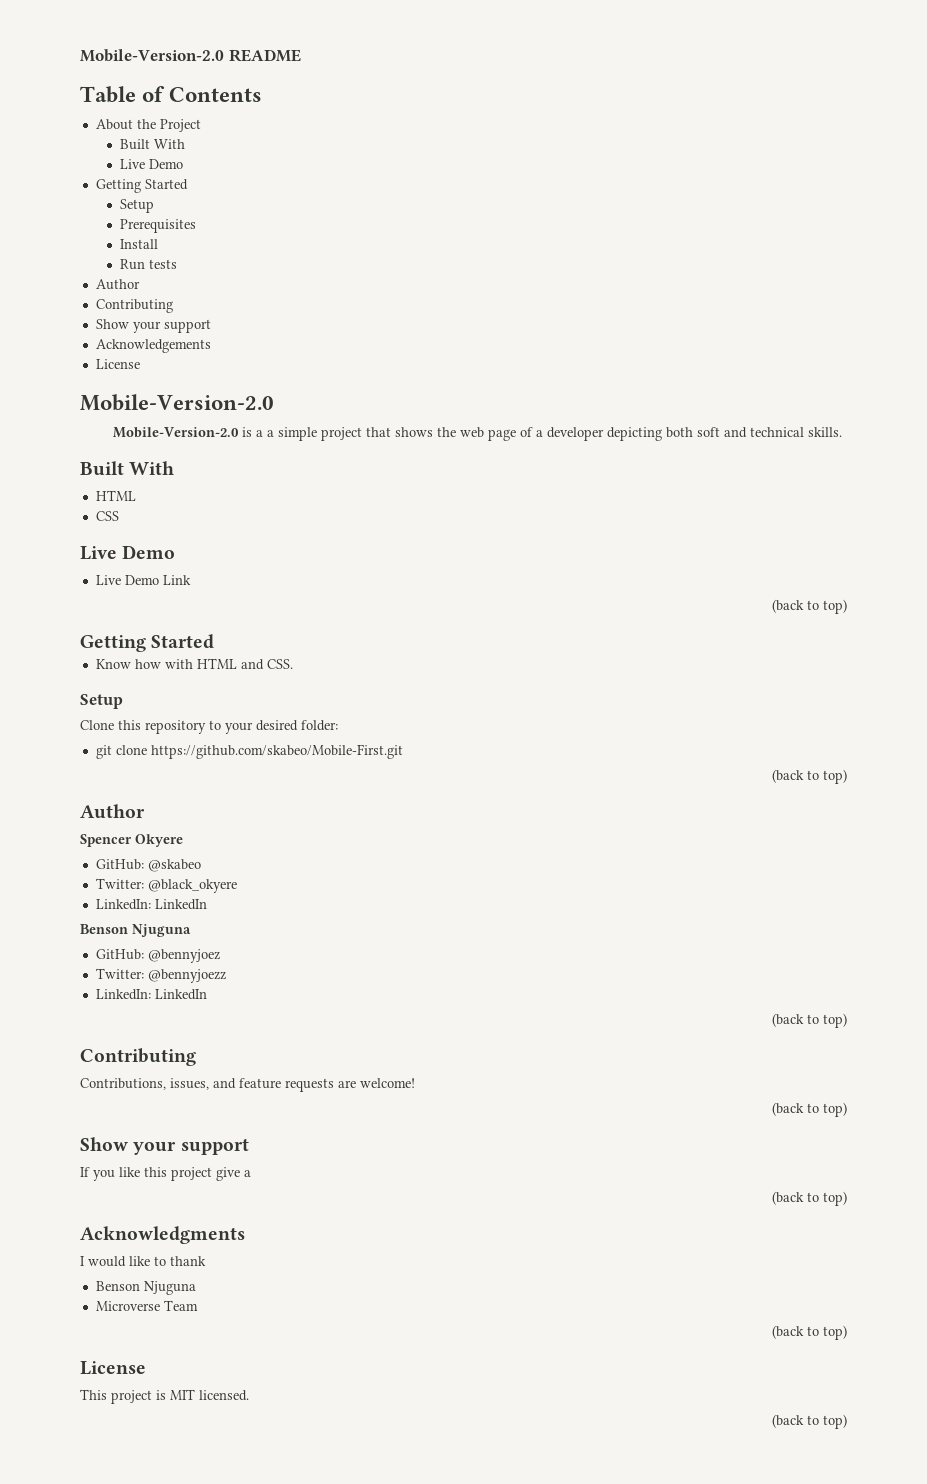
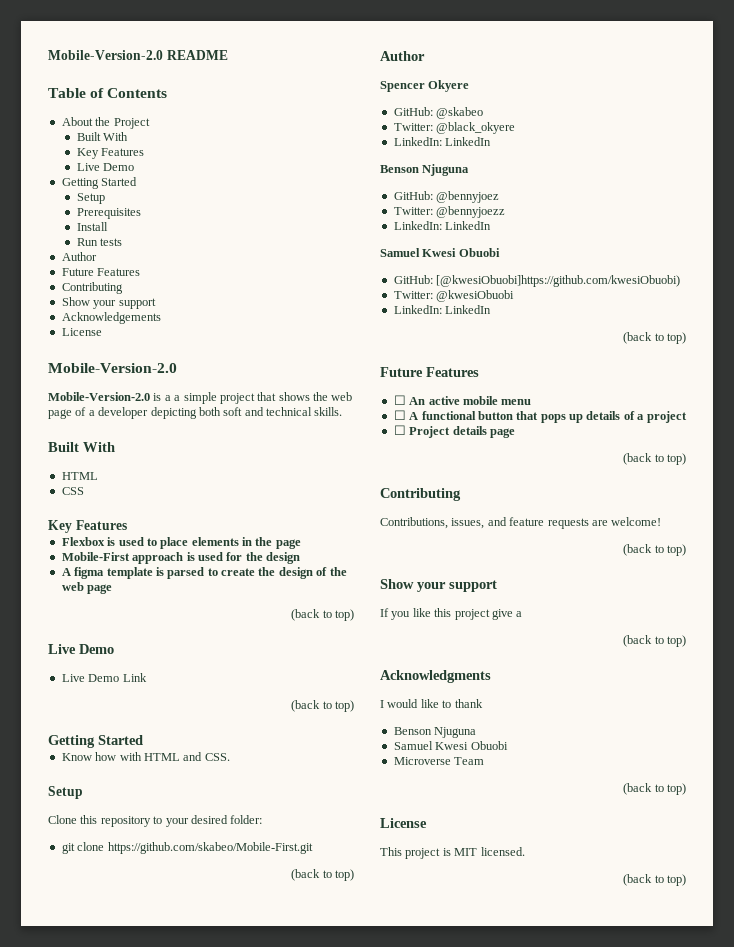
(185, 144) none -> [76,148,145,159] // Key Features
(140, 284) none -> [61,268,141,276] // Future Features
(119, 516) none -> [48,520,127,533] [61,537,301,549] [61,552,300,564] [61,567,347,579] [61,582,113,594] [291,609,354,621] // Key Features // Flexbox is used to place elements in the page // Mobile-First approach is used for the design // A figma template is parsed to create the design of the web page // (back to top)
(207, 994) none -> [380,248,500,257] [393,275,681,287] [393,290,515,302] [393,305,492,314] [623,332,686,344] [380,367,479,377] [393,395,532,405] [393,410,687,423] [393,425,515,438] // Samuel Kwesi Obuobi // GitHub: [@kwesiObuobi]https://github.com/kwesiObuobi) // Twitter: @kwesiObuobi // LinkedIn: LinkedIn // (back to top) // Future Features // ☐ An active mobile menu // ☐ A functional button that pops up details of a project // ☐ Project details page
(196, 1288) none -> [393,741,508,750] // Samuel Kwesi Obuobi

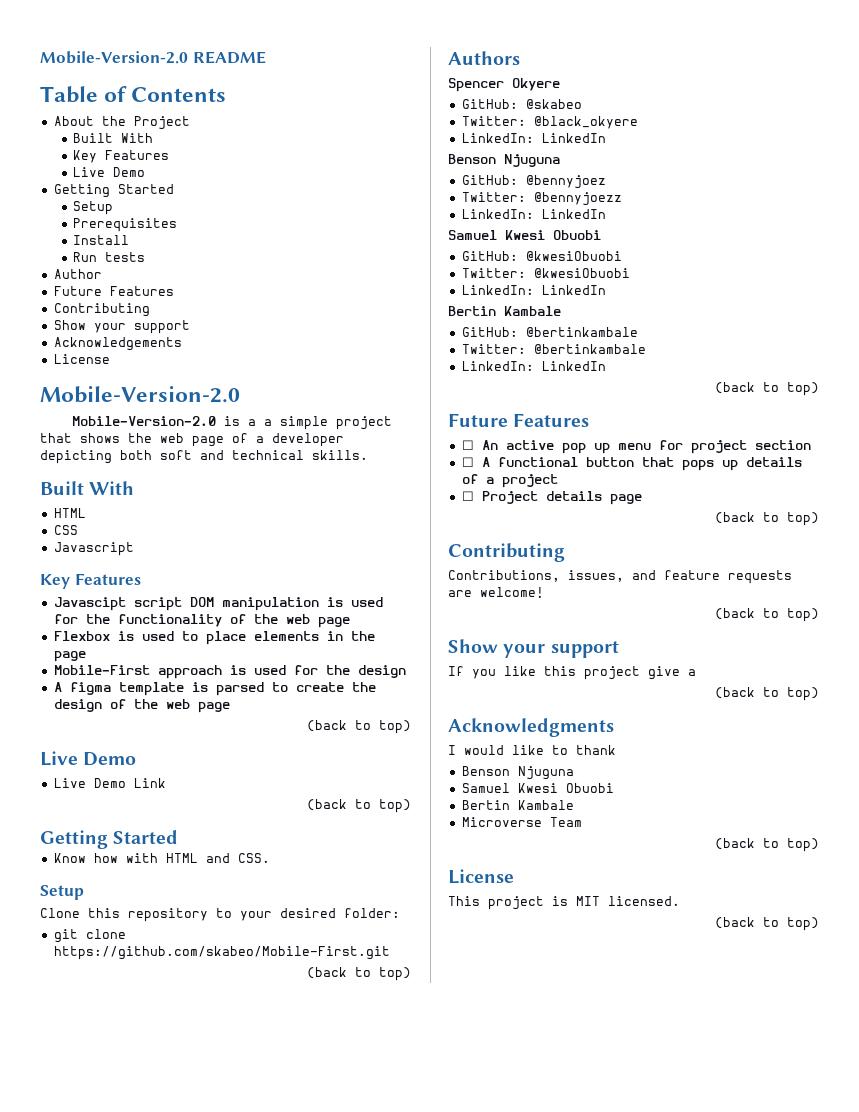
[48,520,127,533] // Key Features -> [53,542,134,556] [40,573,141,589] [53,597,383,611] [53,614,350,628] // Javascript // Key Features // Javascipt script DOM manipulation is used for the functionality of the web page
[380,51,425,61] Author -> [448,51,520,65] Authors
[436,275,681,287] [@kwesiObuobi]https://github.com/kwesiObuobi) -> [525,251,622,261] @kwesiObuobi
(492, 309) none -> [448,306,561,316] [461,327,638,337] [461,344,646,354] [461,361,606,371] // Bertin Kambale // GitHub: @bertinkambale // Twitter: @bertinkambale // LinkedIn: LinkedIn
[462,396,498,405] mobile -> [561,443,610,454] pop up
(532, 402) none -> [658,440,811,454] for project section
(508, 745) none -> [461,800,574,810] // Bertin Kambale

